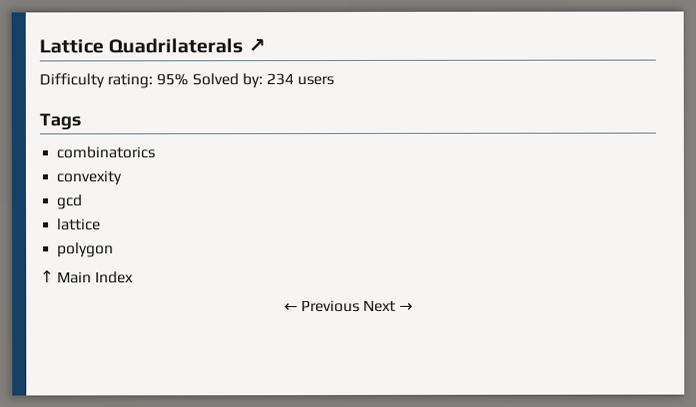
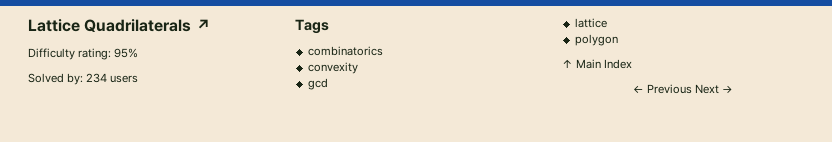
(189, 79) none -> (139, 53) //

